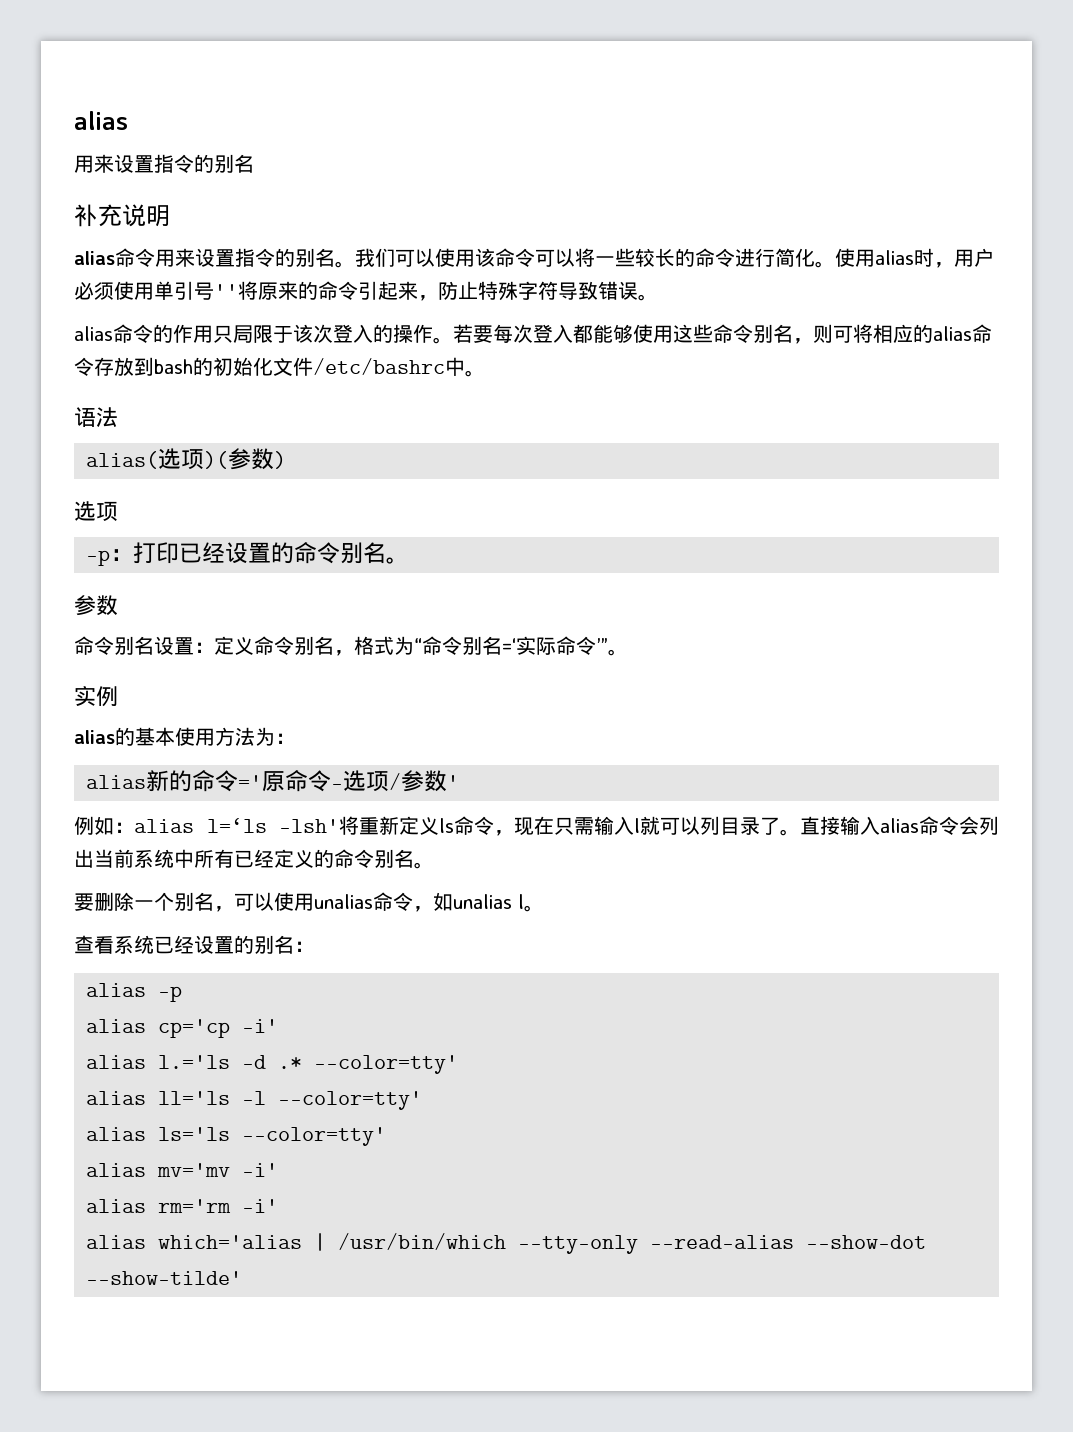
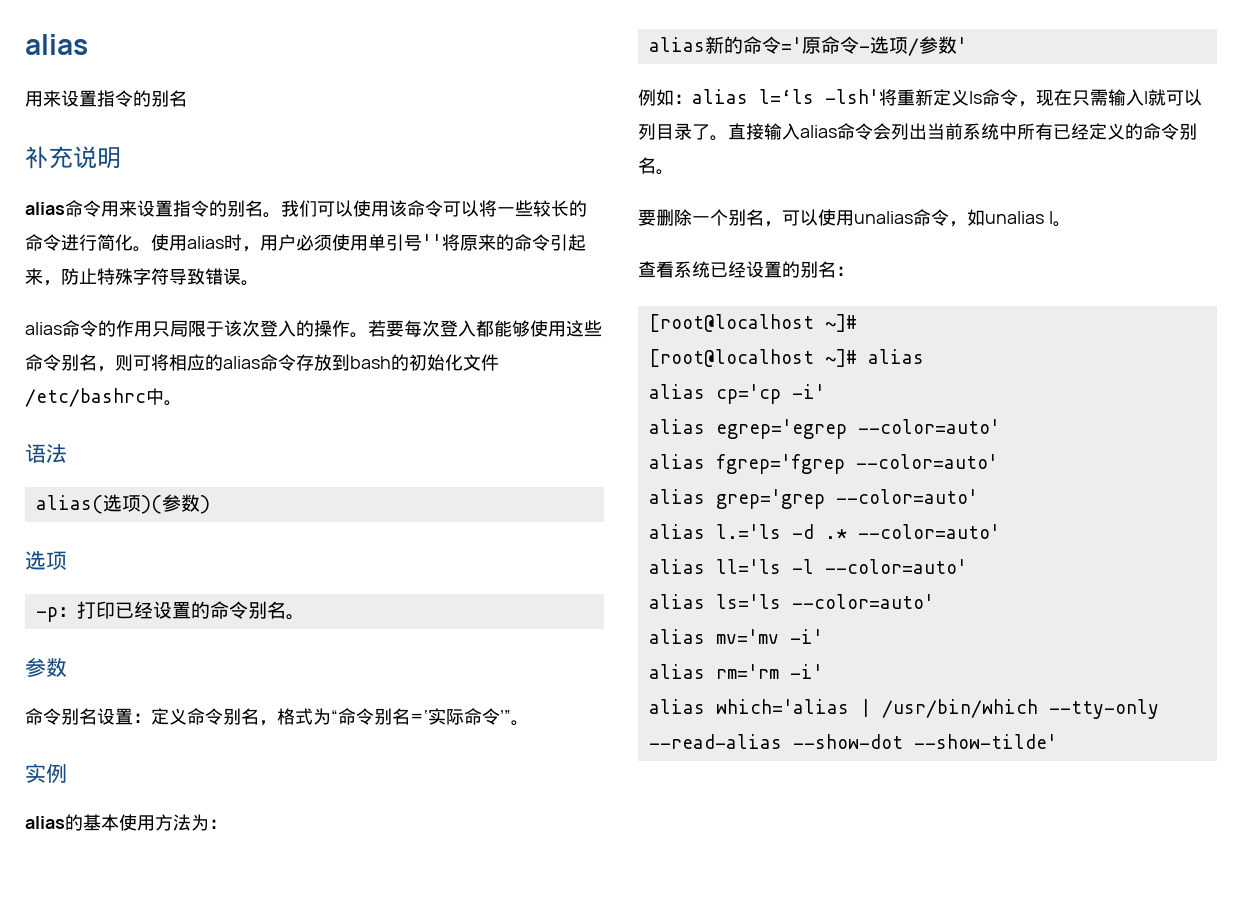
[86,983,182,1002] alias -p -> [648,314,857,332] [648,349,924,367] [root@localhost ~]# // [root@localhost ~]# alias
(278, 1026) none -> [648,419,1000,439] [648,454,998,474] [648,489,978,509] // alias egrep='egrep --color=auto' // alias fgrep='fgrep --color=auto' // alias grep='grep --color=auto'
[314,1055,458,1074] --color=tty' -> [857,524,1000,539] --color=auto'
[278,1091,422,1110] --color=tty' -> [824,559,967,574] --color=auto'
[242,1127,386,1146] --color=tty' -> [791,594,934,609] --color=auto'

